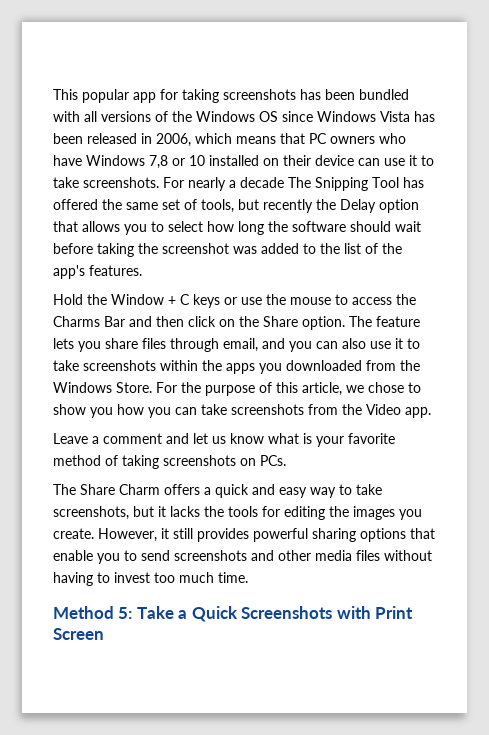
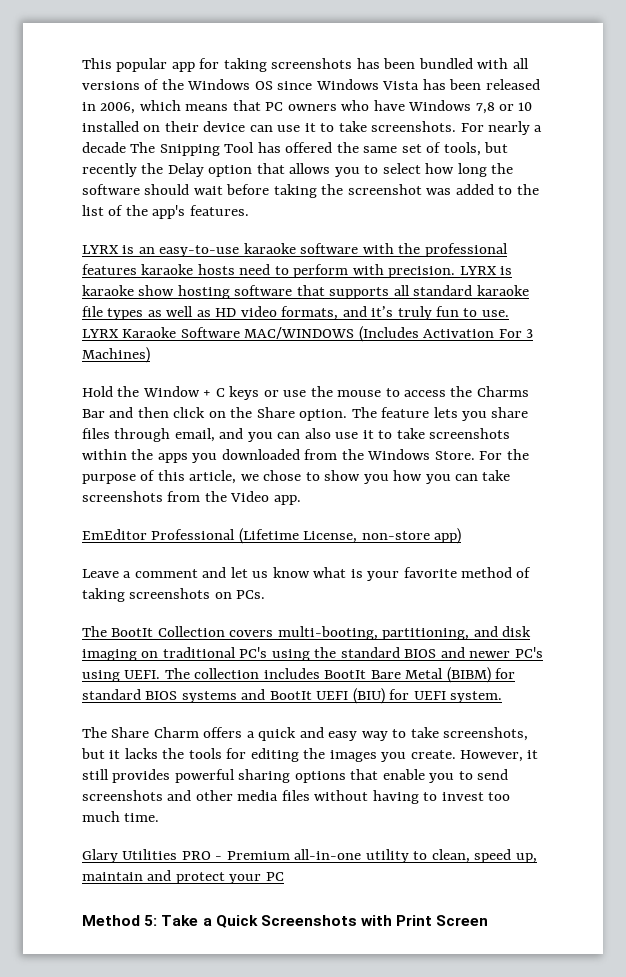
(142, 270) none -> [82,243,508,257] [82,264,513,278] [82,285,529,299] [82,306,509,320] [82,326,534,342] [82,347,150,363] // LYRX is an easy-to-use karaoke software with the professional features karaoke hosts need to perform with precision. LYRX is karaoke show hosting software that supports all standard karaoke file types as well as HD video formats, and it’s truly fun to use. LYRX Karaoke Software MAC/WINDOWS (Includes Activation For 3 Machines)
(431, 412) none -> [82,528,462,544] // EmEditor Professional (Lifetime License, non-store app)
(286, 460) none -> [82,626,532,640] [82,647,543,661] [82,667,516,683] [82,688,503,704] // The BootIt Collection covers multi-booting, partitioning, and disk imaging on traditional PC's using the standard BIOS and newer PC's using UEFI. The collection includes BootIt Bare Metal (BIBM) for standard BIOS systems and BootIt UEFI (BIU) for UEFI system.
(248, 577) none -> [82,849,537,863] [82,870,284,884] // Glary Utilities PRO - Premium all-in-one utility to clean, speed up, maintain and protect your PC

